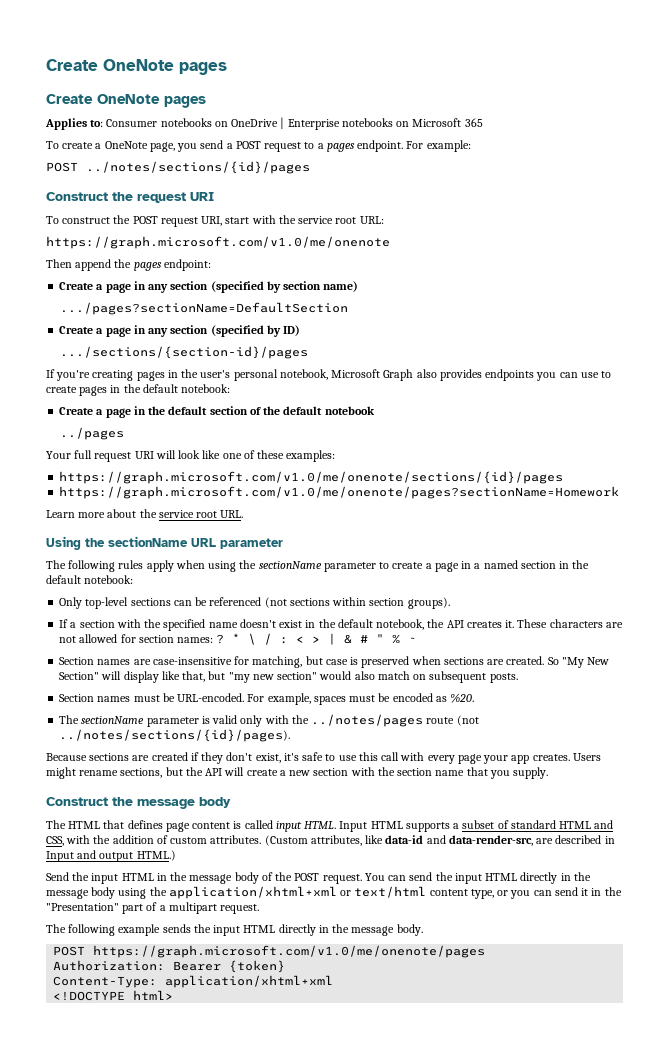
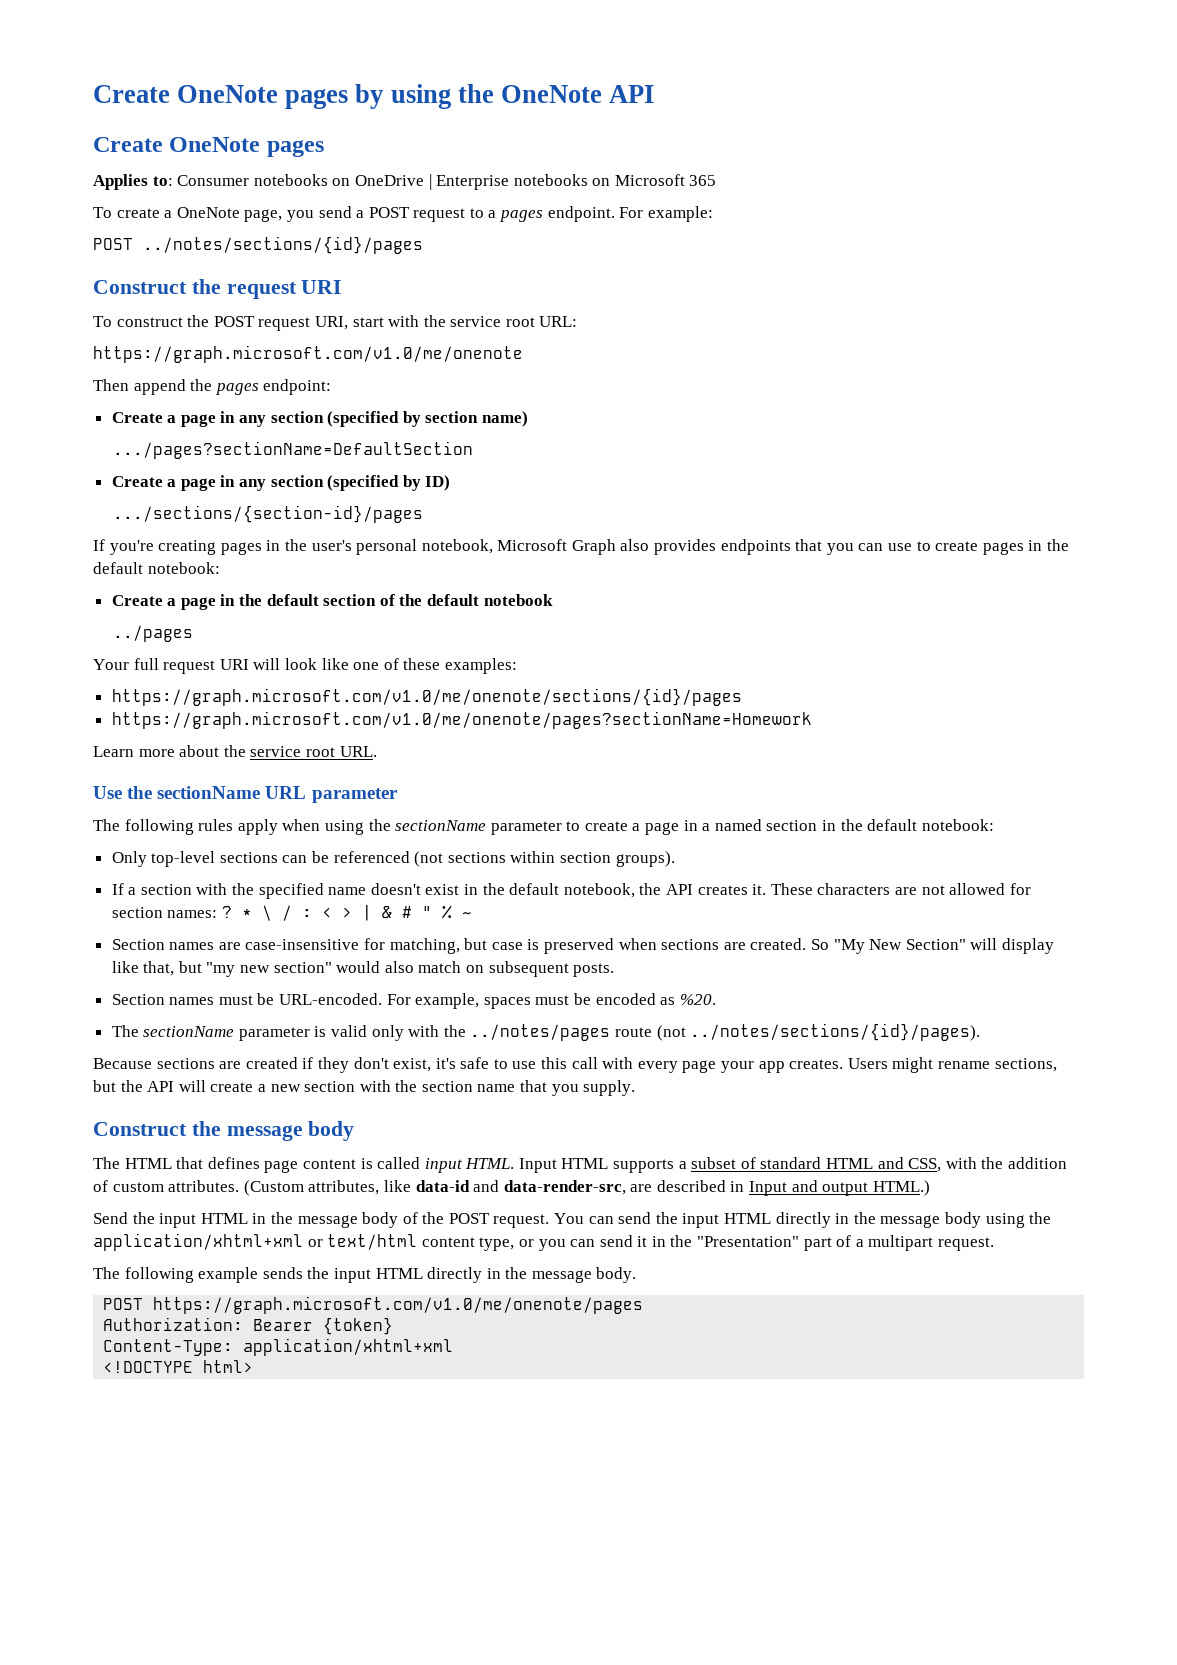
[46,59,227,75] Create OneNote pages -> [93,84,655,109] Create OneNote pages by using the OneNote API
(535, 375) none -> [795,539,823,551] that
[46,536,81,550] Using -> [93,786,122,799] Use

